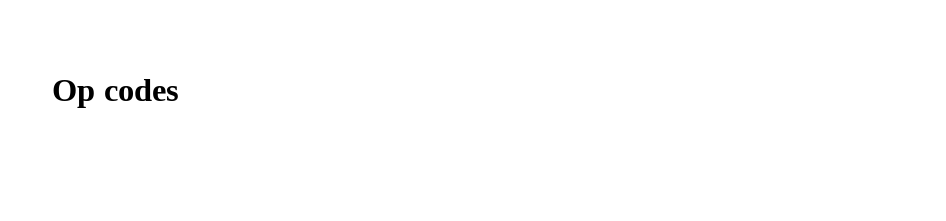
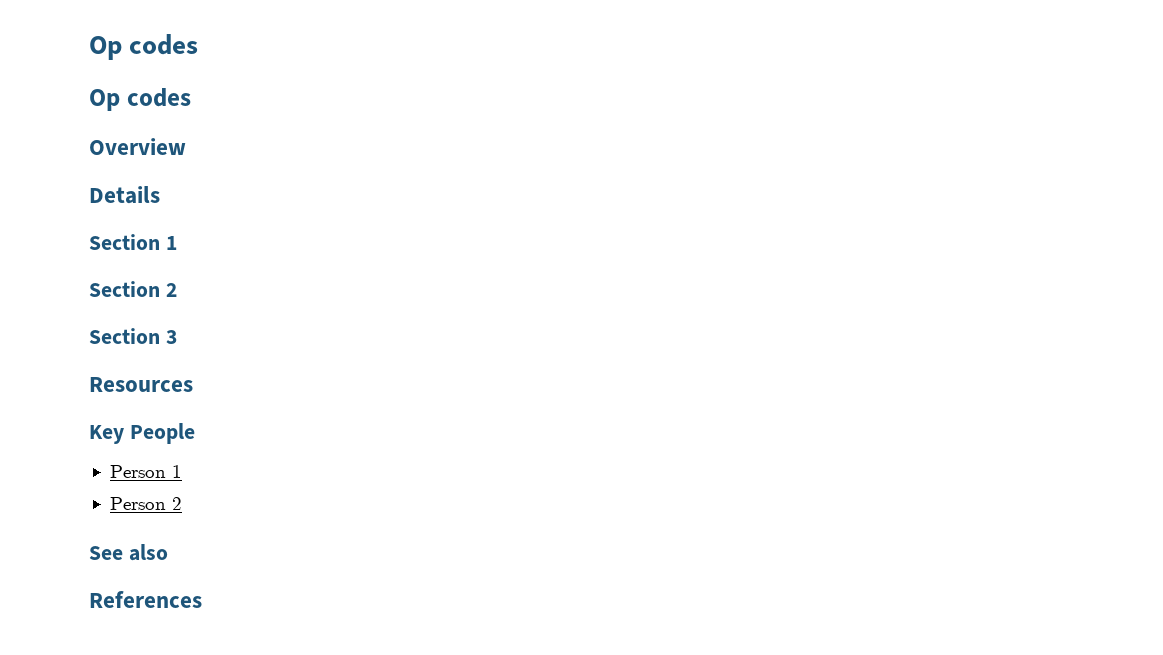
[52,79,179,108] Op codes -> [89,34,199,60] [89,88,191,111] [89,138,186,155] [89,186,160,204] [89,234,177,250] [89,281,177,297] [89,328,177,344] [89,377,193,392] [89,423,195,444] [109,465,182,478] [109,497,182,510] [89,544,168,561] [89,591,202,608] Op codes // Op codes // Overview // Details // Section 1 // Section 2 // Section 3 // Resources // Key People // Person 1 // Person 2 // See also // References

